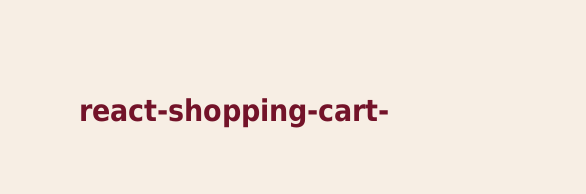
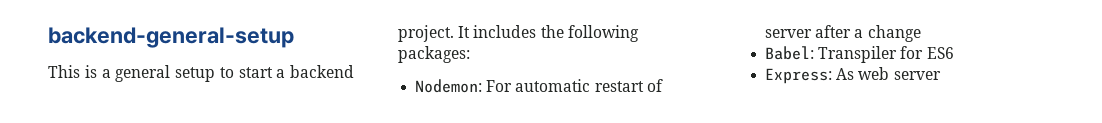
[79,98,389,128] react-shopping-cart- -> [48,27,294,48] [48,65,354,82] [398,25,639,42] [398,46,470,63] [415,79,663,93] [765,25,921,42] [765,46,954,63] [765,67,941,84] backend-general-setup // This is a general setup to start a backend project. It includes the following packages: // Nodemon: For automatic restart of server after a change // Babel: Transpiler for ES6 // Express: As web server

